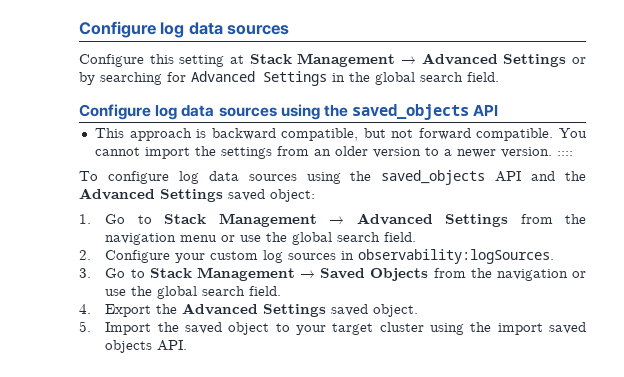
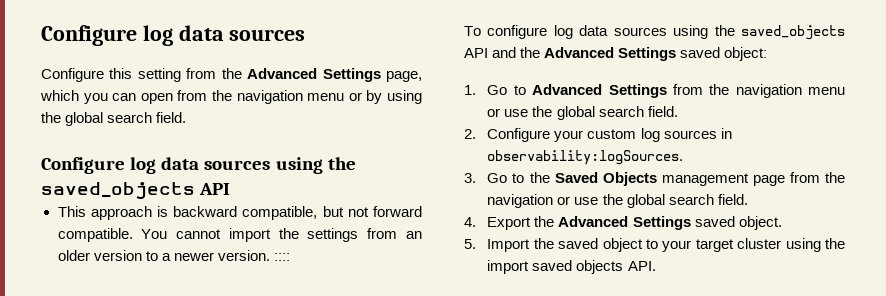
[230,53,586,67] [79,71,345,86] at Stack Management → Advanced Settings or by searching for Advanced Settings in -> [186,68,423,82] [40,90,423,104] from the Advanced Settings page, which you can open from the navigation menu or by using
[164,213,345,227] Stack Management → -> (526, 90) none
[149,267,429,281] Stack Management → Saved Objects -> [529,172,785,186] the Saved Objects management page

